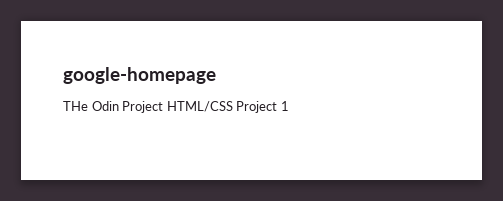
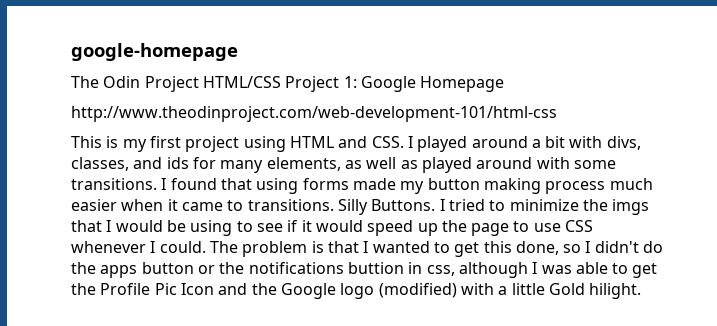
[63,101,88,111] THe -> [71,76,99,88] The
[280,101,289,111] 1 -> [343,76,505,92] [71,106,557,122] [71,136,641,152] [71,157,616,173] [71,178,653,194] [71,199,650,215] [71,220,594,236] [71,241,664,257] [71,262,658,278] [71,283,642,299] 1: Google Homepage // http://www.theodinproject.com/web-development-101/html-css // This is my first project using HTML and CSS. I played around a bit with divs, classes, and ids for many elements, as well as played around with some transitions. I found that using forms made my button making process much easier when it came to transitions. Silly Buttons. I tried to minimize the imgs that I would be using to see if it would speed up the page to use CSS whenever I could. The problem is that I wanted to get this done, so I didn't do the apps button or the notifications buttion in css, although I was able to get the Profile Pic Icon and the Google logo (modified) with a little Gold hilight.

